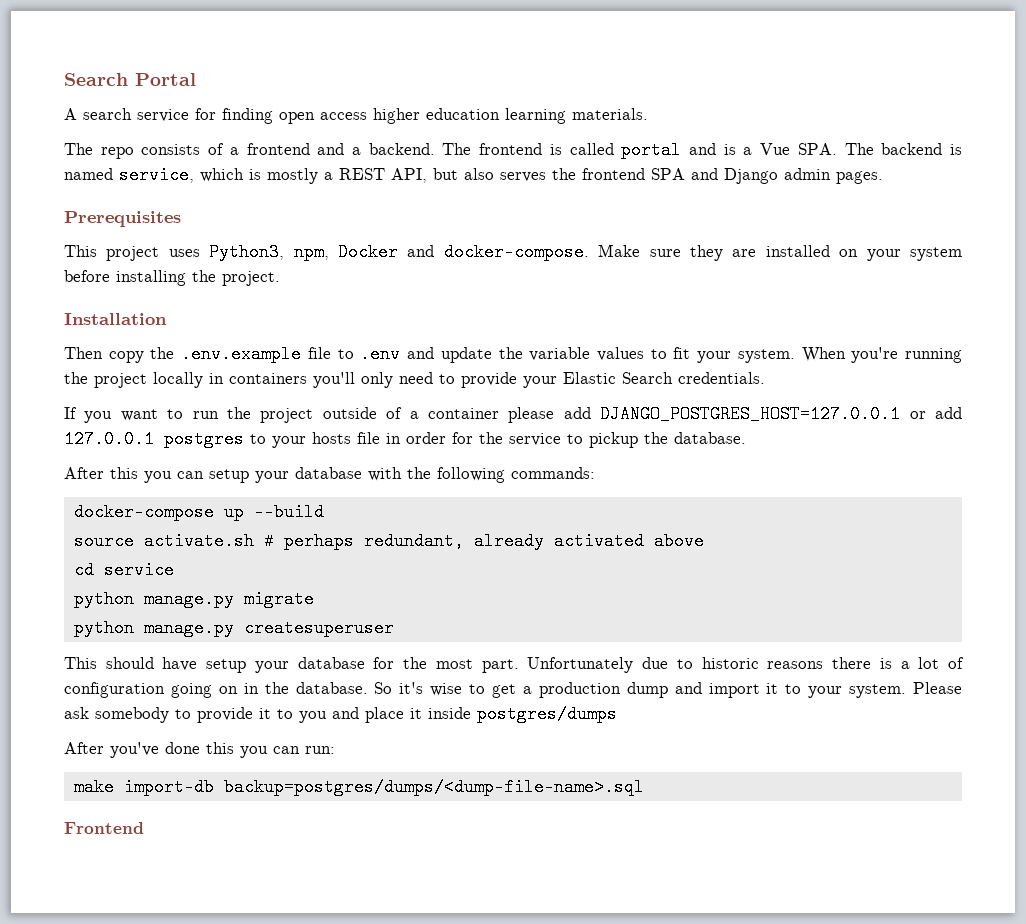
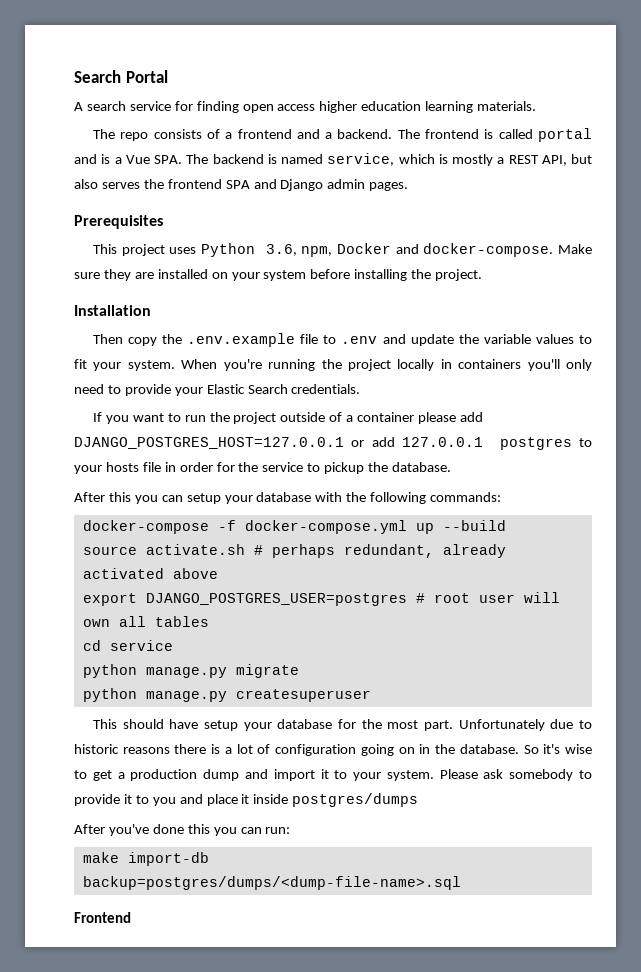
[209,243,285,261] Python3, -> [200,243,297,257] Python 3.6,
(214, 512) none -> [217,520,407,534] -f docker-compose.yml
(704, 541) none -> [82,592,560,606] [82,616,209,627] // export DJANGO_POSTGRES_USER=postgres # root user will own all tables

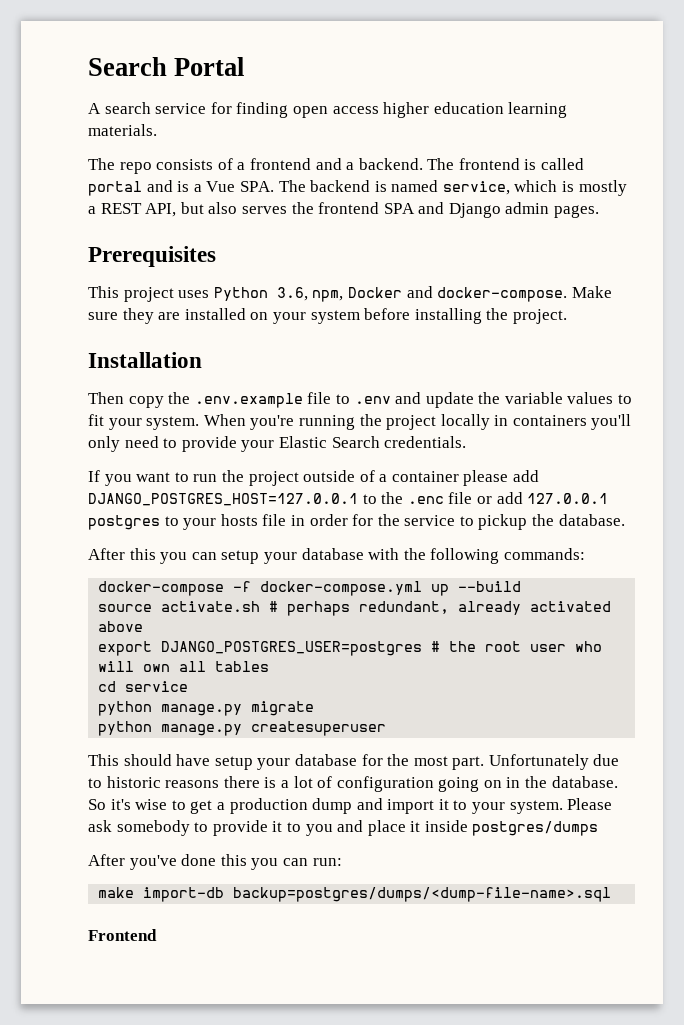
(344, 443) none -> [362,492,473,504] to the .enc file
(425, 598) none -> [449,641,477,652] the
(515, 598) none -> [575,641,603,652] who

